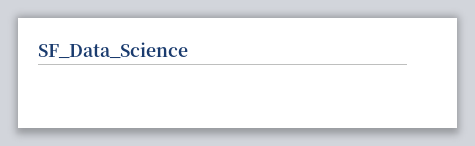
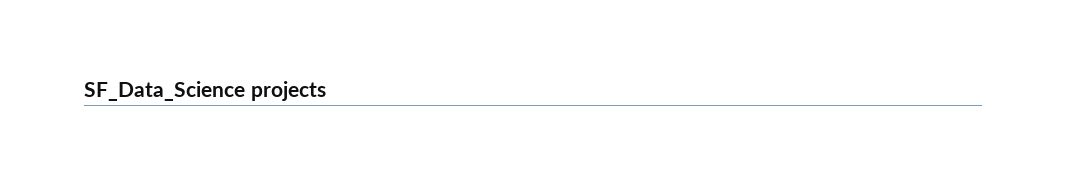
(188, 50) none -> [250,81,326,101] projects

